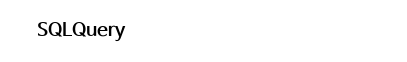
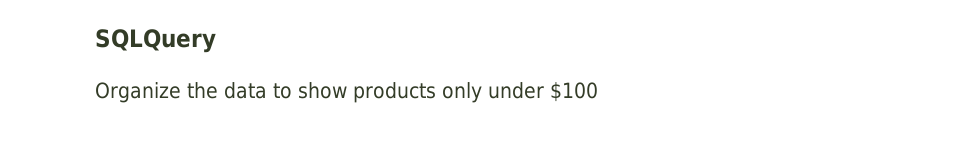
(126, 32) none -> [95,82,598,103] // Organize the data to show products only under $100

